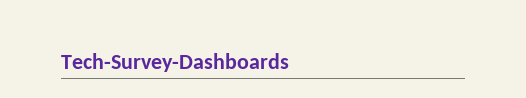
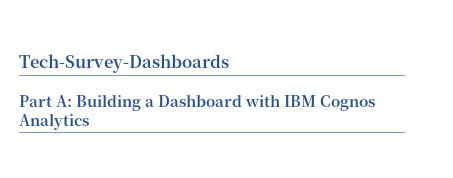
(289, 62) none -> [19,94,376,111] [19,113,89,130] // Part A: Building a Dashboard with IBM Cognos Analytics

